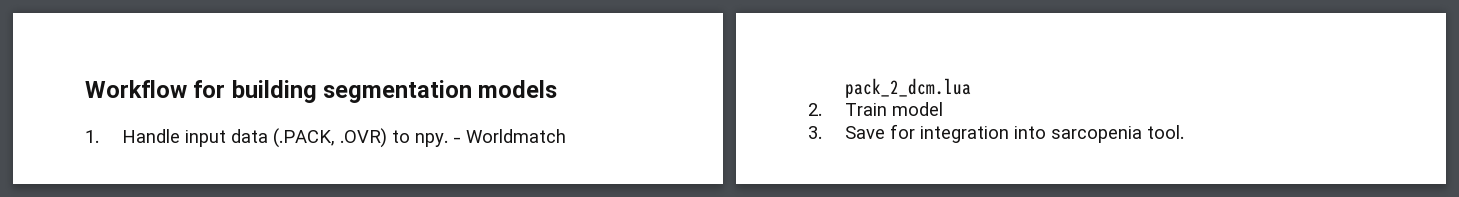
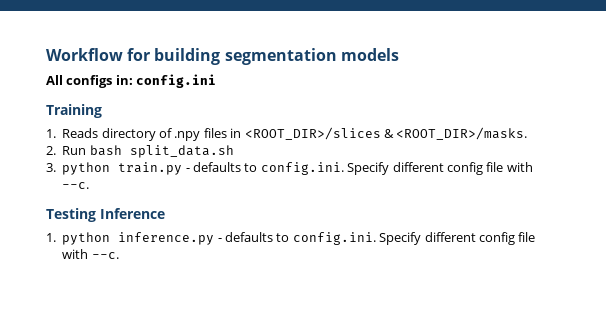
[85,128,566,148] [844,78,971,98] [808,102,943,116] [808,124,1184,143] 1. Handle input data (.PACK, .OVR) to npy. - Worldmatch pack_2_dcm.lua // 2. Train model // 3. Save for integration into sarcopenia tool. -> [46,74,217,88] [46,104,102,118] [46,127,528,141] [46,145,234,158] [46,162,533,175] [62,182,90,189] [46,208,165,222] [46,232,536,245] [62,249,119,259] All configs in: config.ini // Training // 1. Reads directory of .npy files in <ROOT_DIR>/slices & <ROOT_DIR>/masks. // 2. Run bash split_data.sh // 3. python train.py - defaults to config.ini. Specify different config file with --c. // Testing Inference // 1. python inference.py - defaults to config.ini. Specify different config file with --c.

